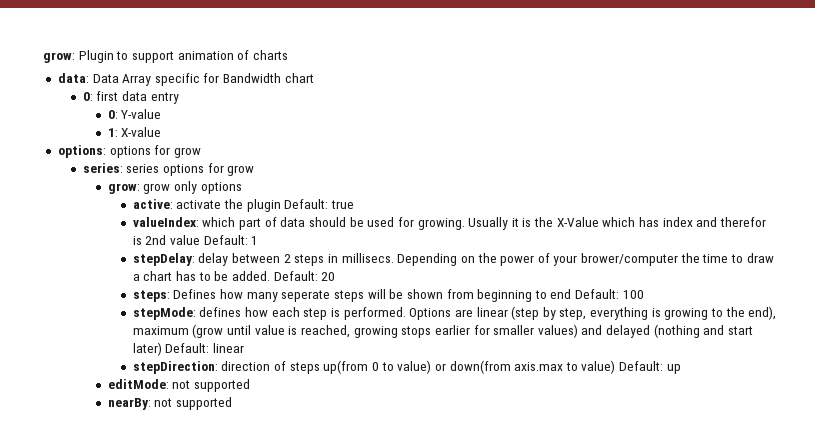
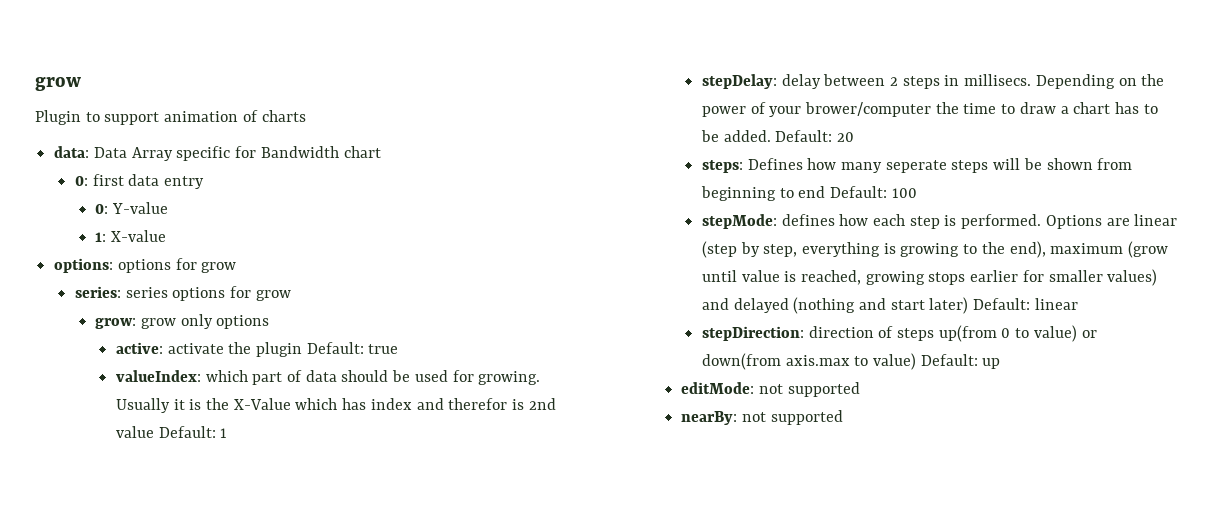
[43,52,75,63] grow: -> [35,77,81,91] grow //

